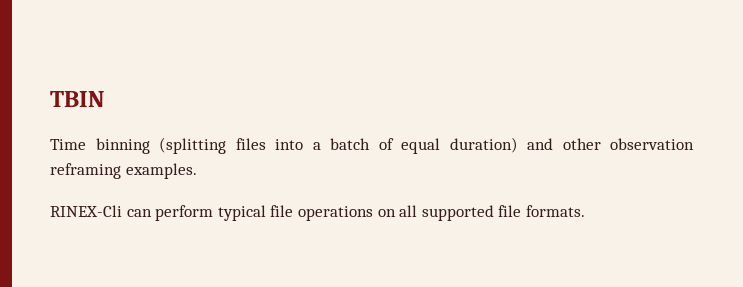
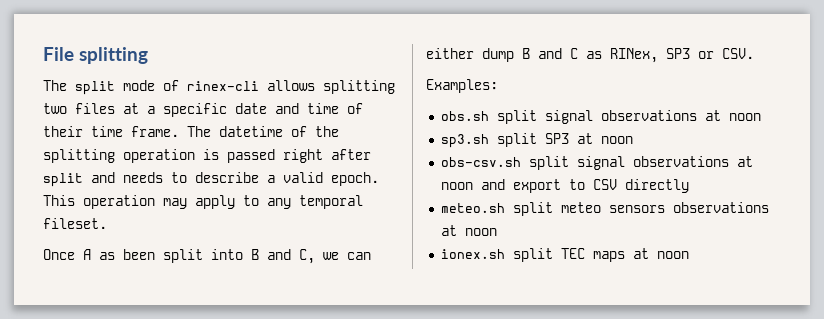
[50,91,104,107] [50,137,694,154] [50,163,197,179] [50,205,585,221] TBIN // Time binning (splitting files into a batch of equal duration) and other observation reframing examples. // RINEX-Cli can perform typical file operations on all supported file formats. -> [43,47,148,64] [43,80,395,95] [43,103,363,117] [43,126,339,137] [43,149,371,163] [43,172,379,187] [43,195,363,209] [43,218,107,229] [43,249,371,264] [426,48,754,63] [426,79,498,93] [440,110,761,124] [440,133,633,148] [440,156,753,170] [440,179,689,193] [440,202,769,216] [440,225,497,236] [440,248,689,262] File splitting // The split mode of rinex-cli allows splitting two files at a specific date and time of their time frame. The datetime of the splitting operation is passed right after split and needs to describe a valid epoch. This operation may apply to any temporal fileset. // Once A as been split into B and C, we can either dump B and C as RINex, SP3 or CSV. // Examples: // obs.sh split signal observations at noon // sp3.sh split SP3 at noon // obs-csv.sh split signal observations at noon and export to CSV directly // meteo.sh split meteo sensors observations at noon // ionex.sh split TEC maps at noon

